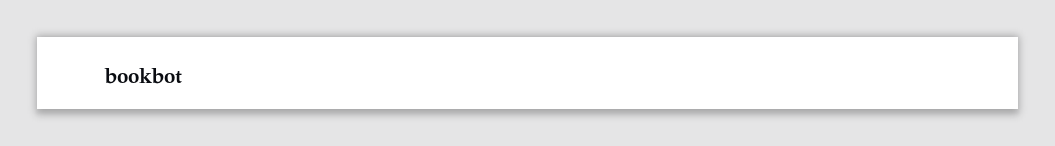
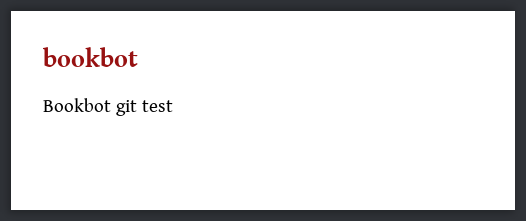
(182, 76) none -> [43,98,173,116] // Bookbot git test

